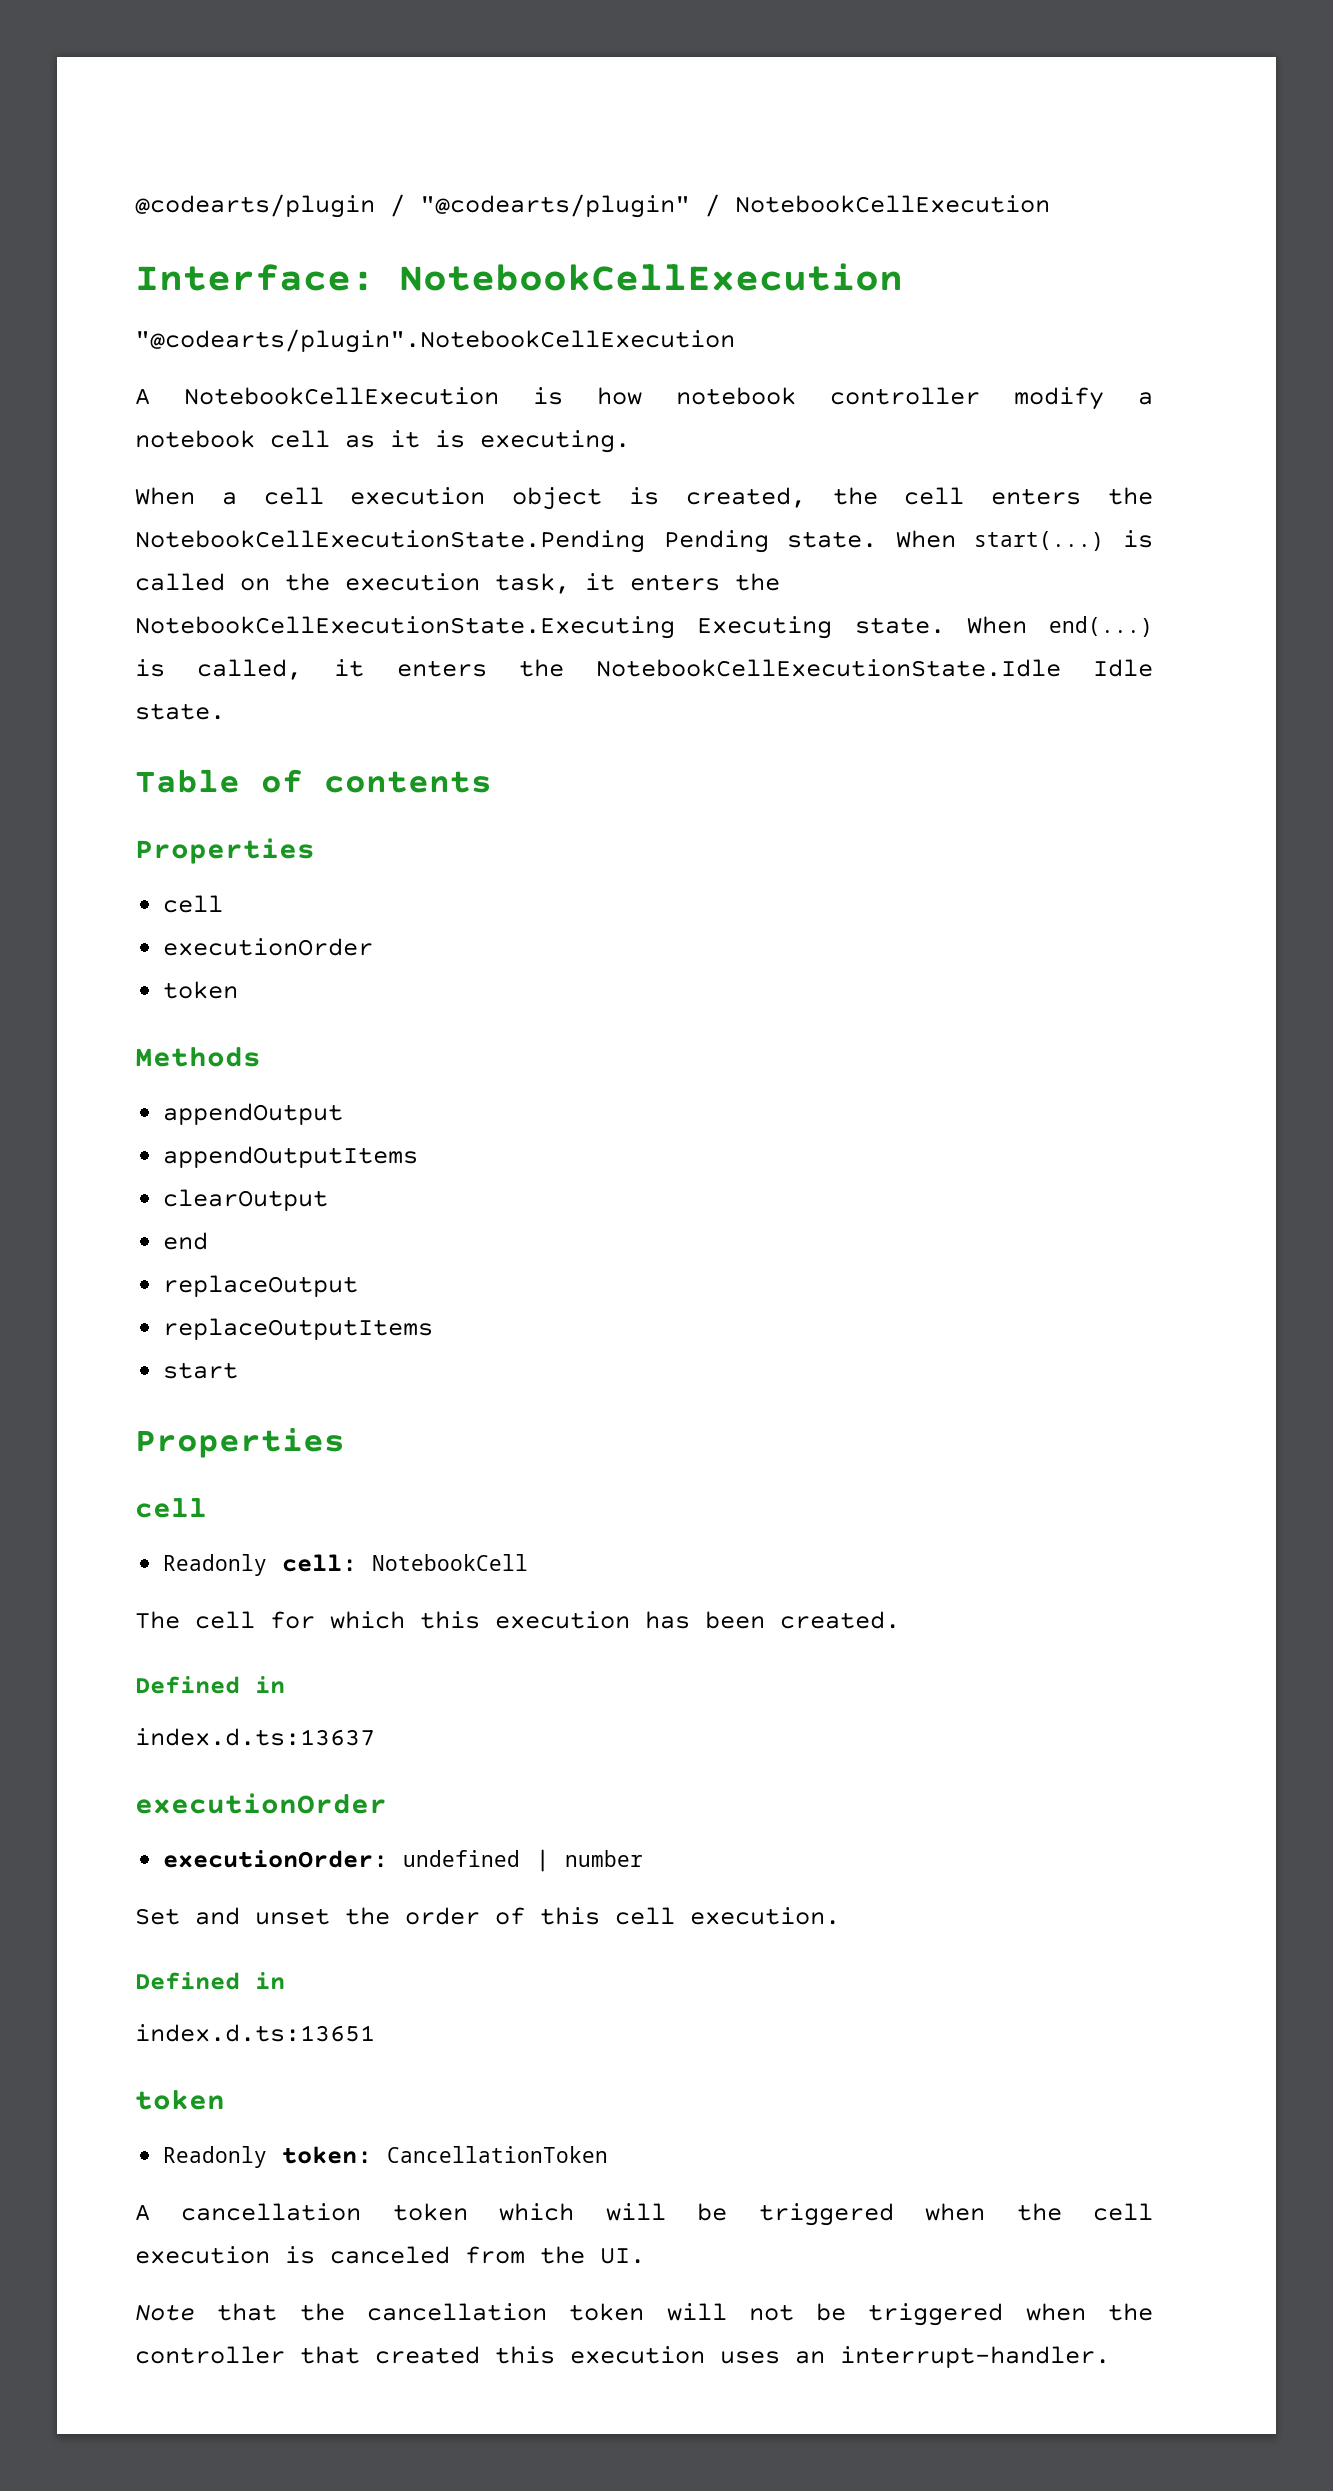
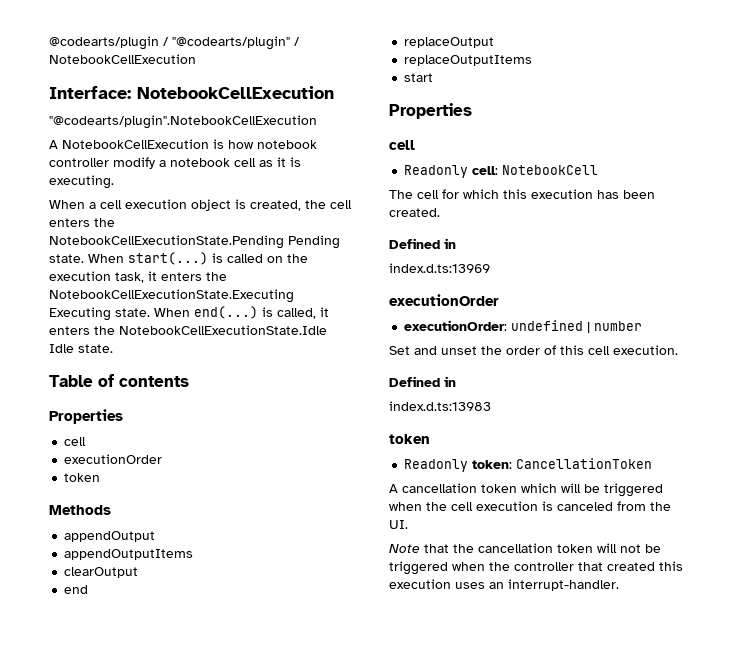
[135,1728,375,1746] index.d.ts:13637 -> [389,263,490,273] index.d.ts:13969
[135,2024,375,2042] index.d.ts:13651 -> [389,401,491,411] index.d.ts:13983

